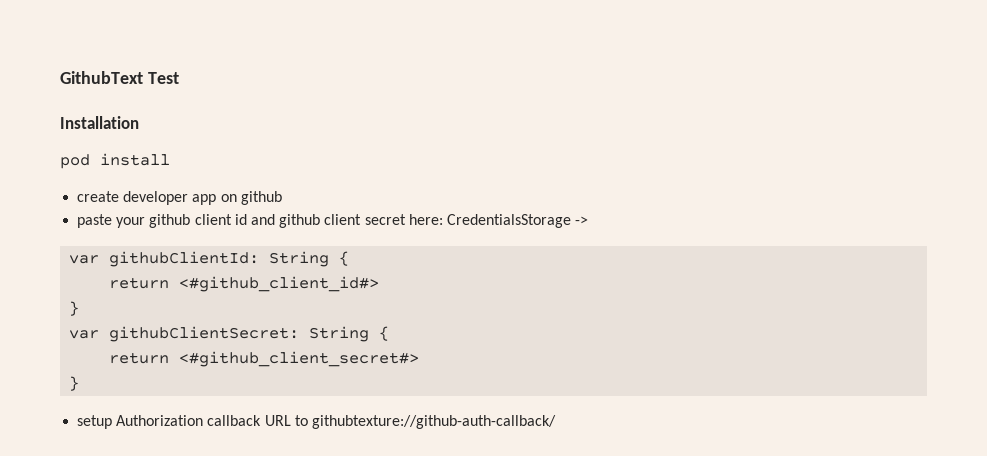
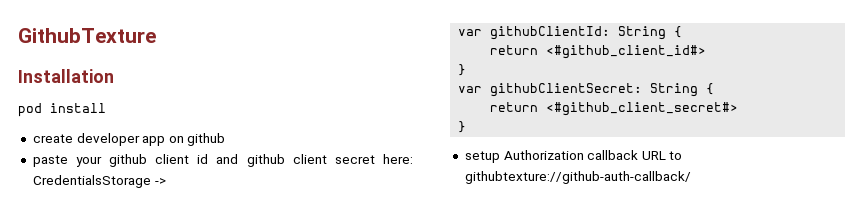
[60,71,179,84] GithubText Test -> [18,28,156,43] GithubTexture

